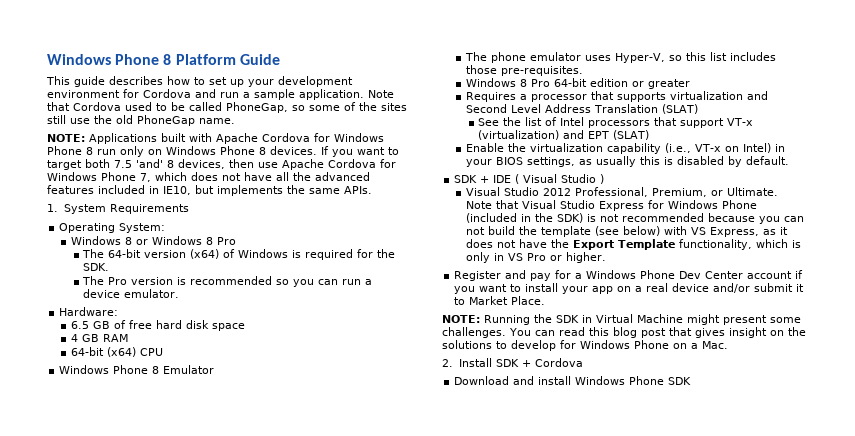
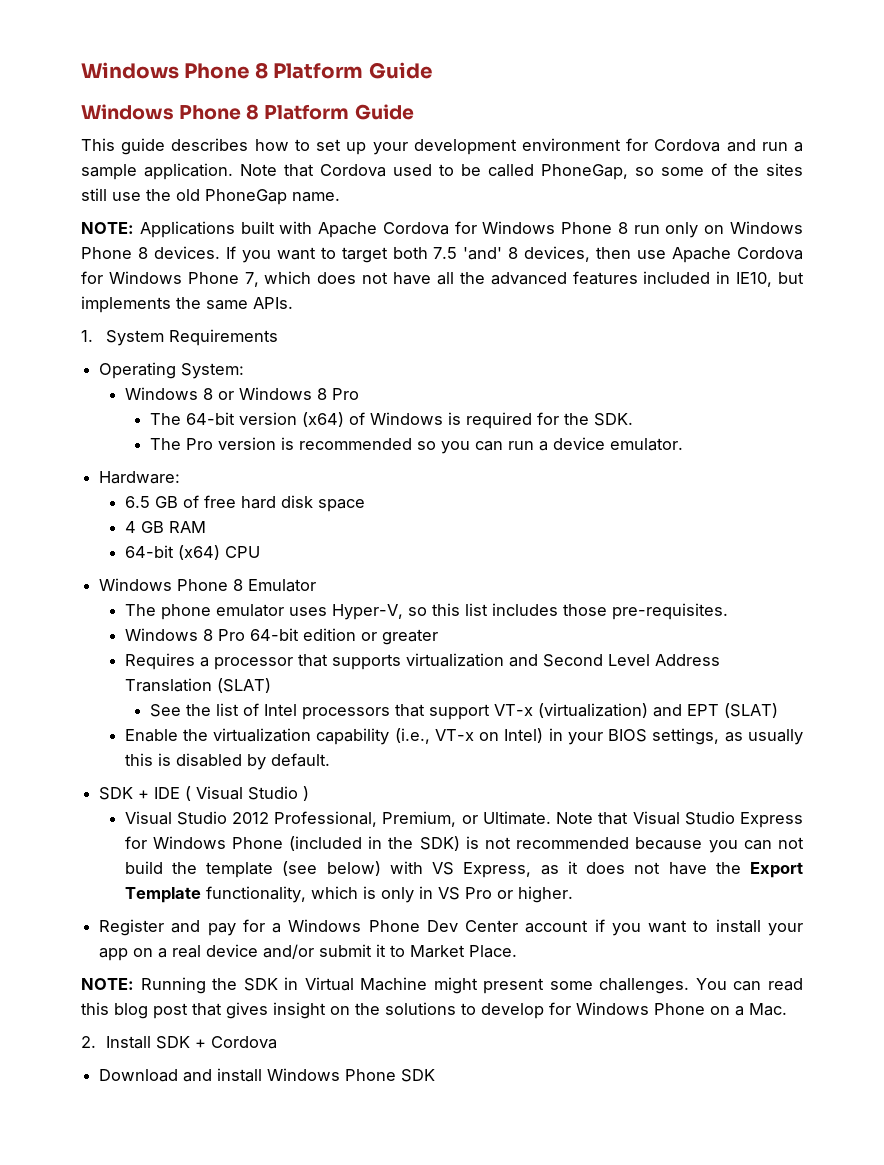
[47,54,280,65] Windows Phone 8 Platform Guide -> [81,62,432,79] [81,104,414,120] Windows Phone 8 Platform Guide // Windows Phone 8 Platform Guide

